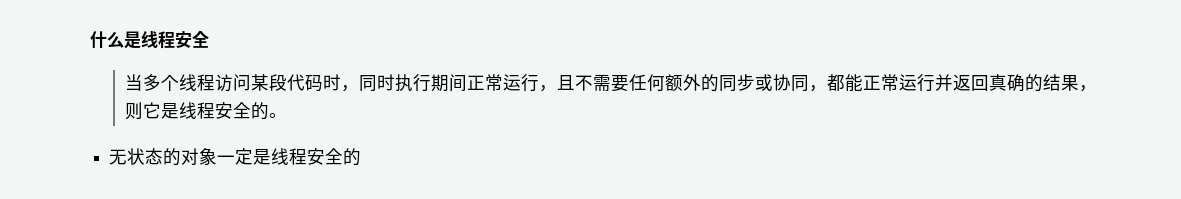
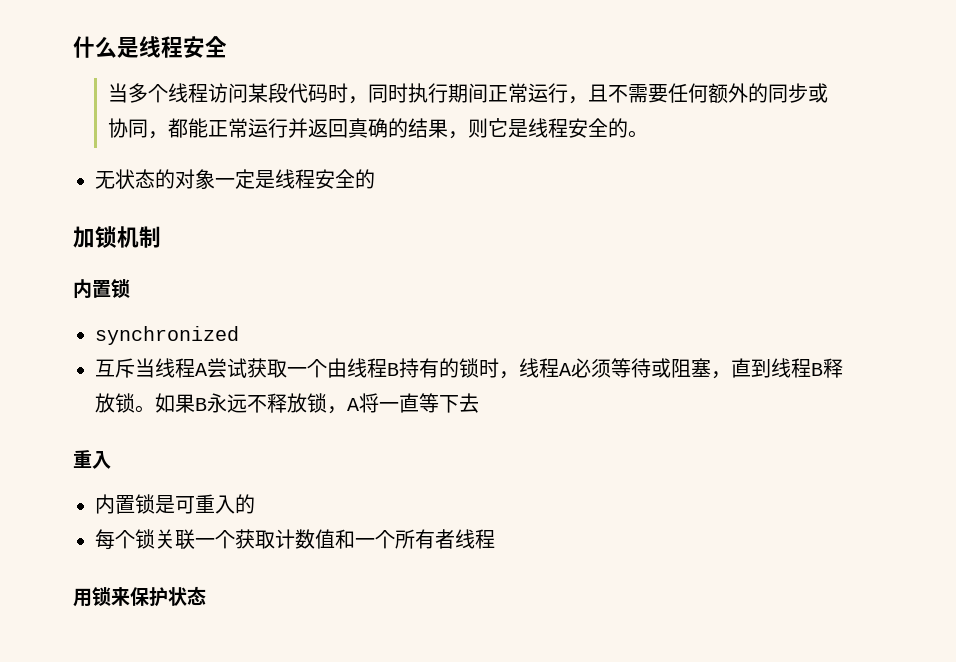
(362, 157) none -> [73,226,161,248] [73,279,130,299] [95,326,239,345] [95,358,843,379] [95,393,479,414] [73,450,111,469] [95,494,255,514] [95,529,495,550] [73,586,206,607] // 加锁机制 // 内置锁 // synchronized // 互斥当线程A尝试获取一个由线程B持有的锁时，线程A必须等待或阻塞，直到线程B释放锁。如果B永远不释放锁，A将一直等下去 // 重入 // 内置锁是可重入的 // 每个锁关联一个获取计数值和一个所有者线程 // 用锁来保护状态

